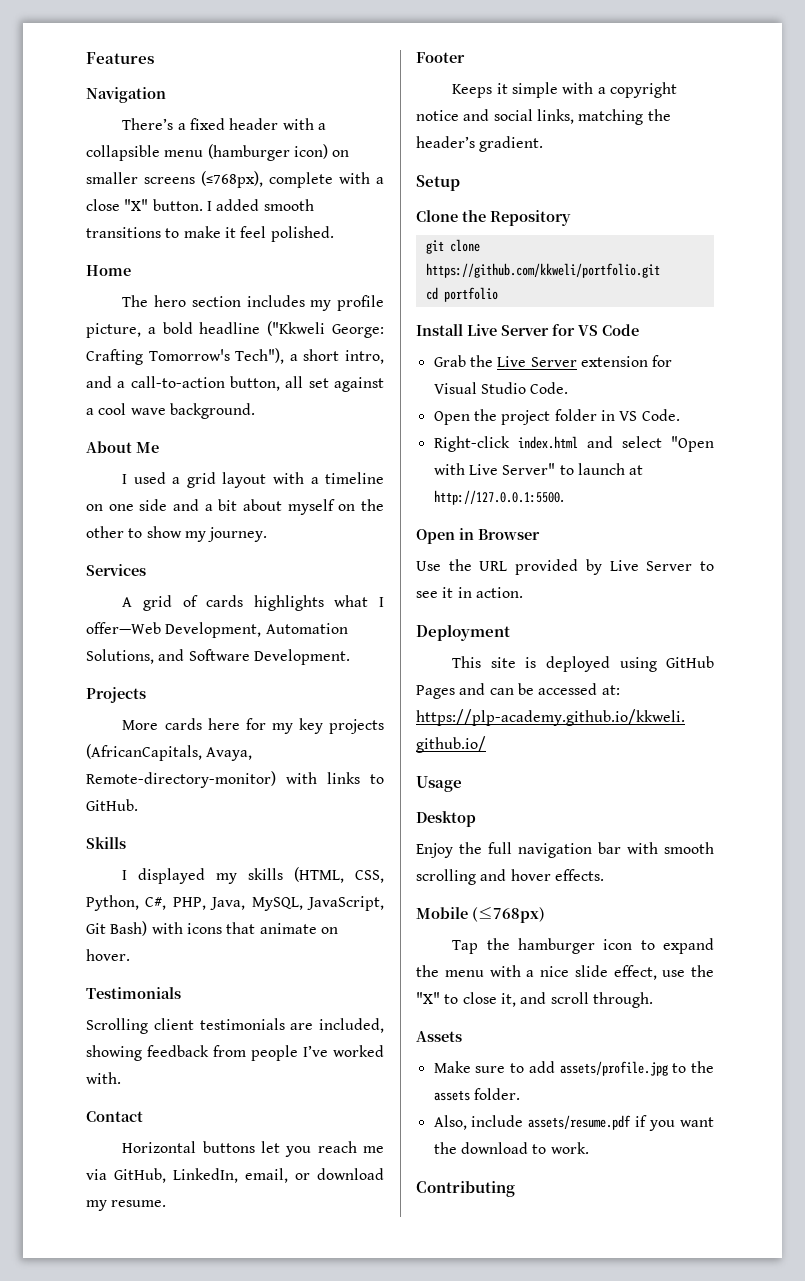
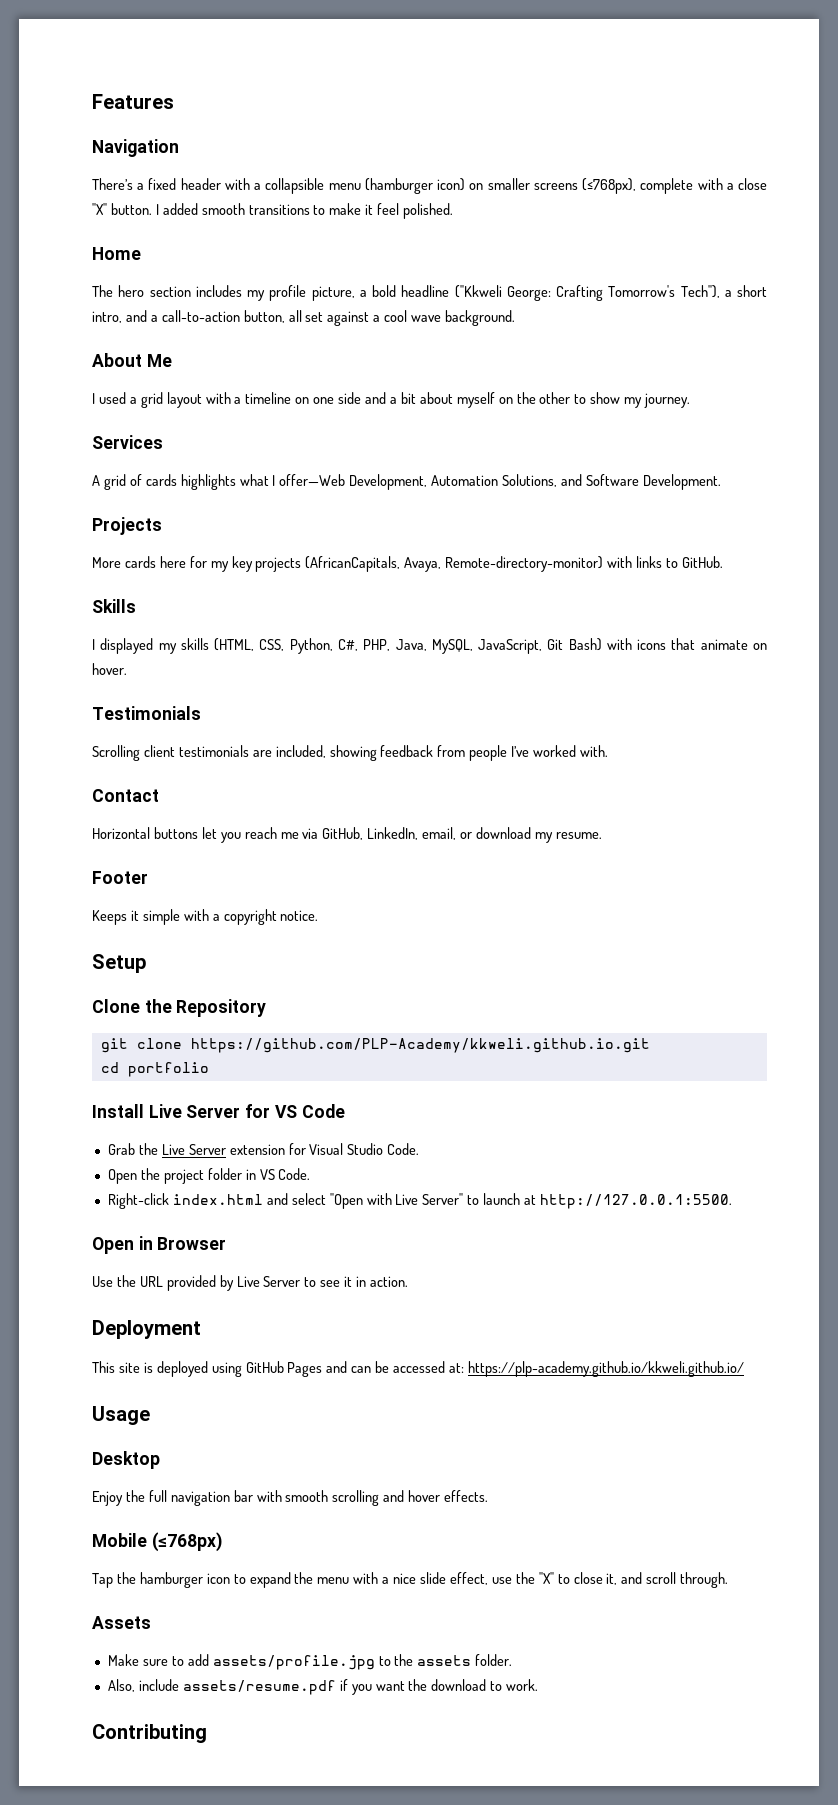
[416,109,671,125] [416,136,544,152] notice and social links, matching the header’s gradient. -> [280,910,319,921] notice.
[425,263,660,278] https://github.com/kkweli/portfolio.git -> [190,1038,650,1053] https://github.com/PLP-Academy/kkweli.github.io.git

